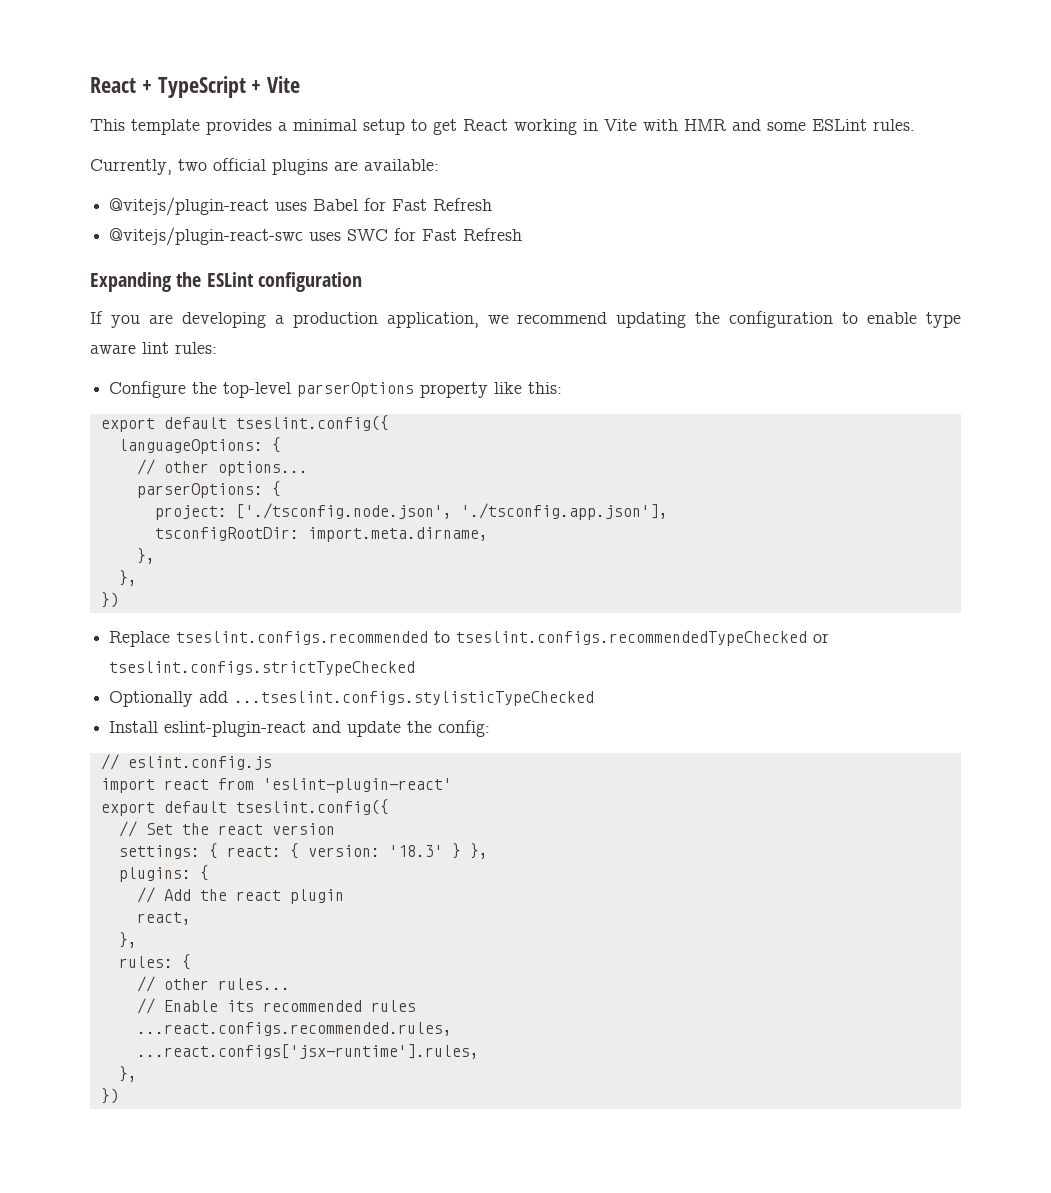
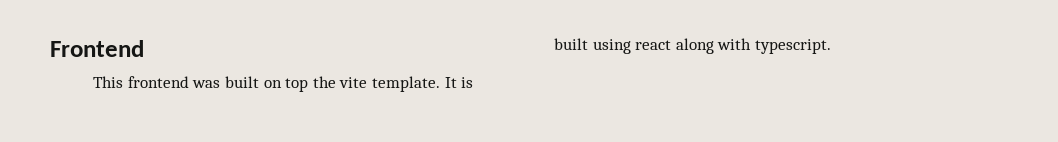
[90,76,301,98] [90,119,915,135] [90,158,439,175] [109,197,493,216] [109,227,523,246] [90,272,363,292] [90,311,962,328] [90,342,217,354] [109,381,563,398] [100,415,389,432] [118,437,281,454] [136,459,308,476] [136,481,281,498] [154,503,668,520] [154,527,488,542] [136,548,155,564] [118,570,137,586] [100,592,119,608] [109,631,830,647] [109,661,416,676] [109,691,595,707] [109,720,491,737] [100,754,272,770] [100,778,452,793] [100,799,389,816] [118,821,335,837] [118,843,488,859] [118,865,209,882] [136,887,344,904] [136,912,191,925] [118,932,137,948] [118,954,191,970] [136,976,290,992] [136,998,416,1014] [136,1022,452,1036] [136,1044,479,1059] [118,1066,137,1082] [100,1088,119,1104] React + TypeScript + Vite // This template provides a minimal setup to get React working in Vite with HMR and some ESLint rules. // Currently, two official plugins are available: // @vitejs/plugin-react uses Babel for Fast Refresh // @vitejs/plugin-react-swc uses SWC for Fast Refresh // Expanding the ESLint configuration // If you are developing a production application, we recommend updating the configuration to enable type aware lint rules: // Configure the top-level parserOptions property like this: // export default tseslint.config({ // languageOptions: { // // other options... // parserOptions: { // project: ['./tsconfig.node.json', './tsconfig.app.json'], // tsconfigRootDir: import.meta.dirname, // }, // }, // }) // Replace tseslint.configs.recommended to tseslint.configs.recommendedTypeChecked or tseslint.configs.strictTypeChecked // Optionally add ...tseslint.configs.stylisticTypeChecked // Install eslint-plugin-react and update the config: // // eslint.config.js // import react from 'eslint-plugin-react' // export default tseslint.config({ // // Set the react version // settings: { react: { version: '18.3' } }, // plugins: { // // Add the react plugin // react, // }, // rules: { // // other rules... // // Enable its recommended rules // ...react.configs.recommended.rules, // ...react.configs['jsx-runtime'].rules, // }, // }) -> [50,40,144,57] [93,76,474,92] [554,38,831,54] Frontend // This frontend was built on top the vite template. It is built using react along with typescript.

